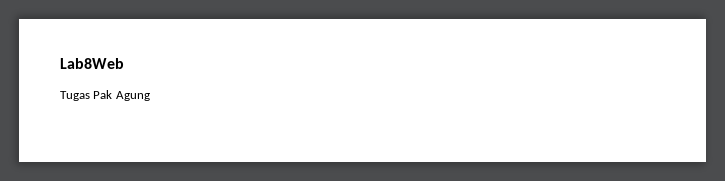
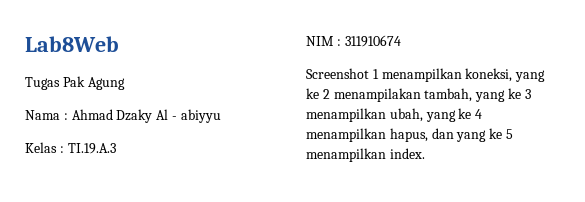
(150, 96) none -> [25,109,221,123] [25,142,116,154] [306,35,401,47] [306,68,546,82] [306,88,531,102] [306,108,483,122] [306,128,513,142] [306,148,425,162] // Nama : Ahmad Dzaky Al - abiyyu // Kelas : TI.19.A.3 // NIM : 311910674 // Screenshot 1 menampilkan koneksi, yang ke 2 menampilakan tambah, yang ke 3 menampilkan ubah, yang ke 4 menampilkan hapus, dan yang ke 5 menampilkan index.

